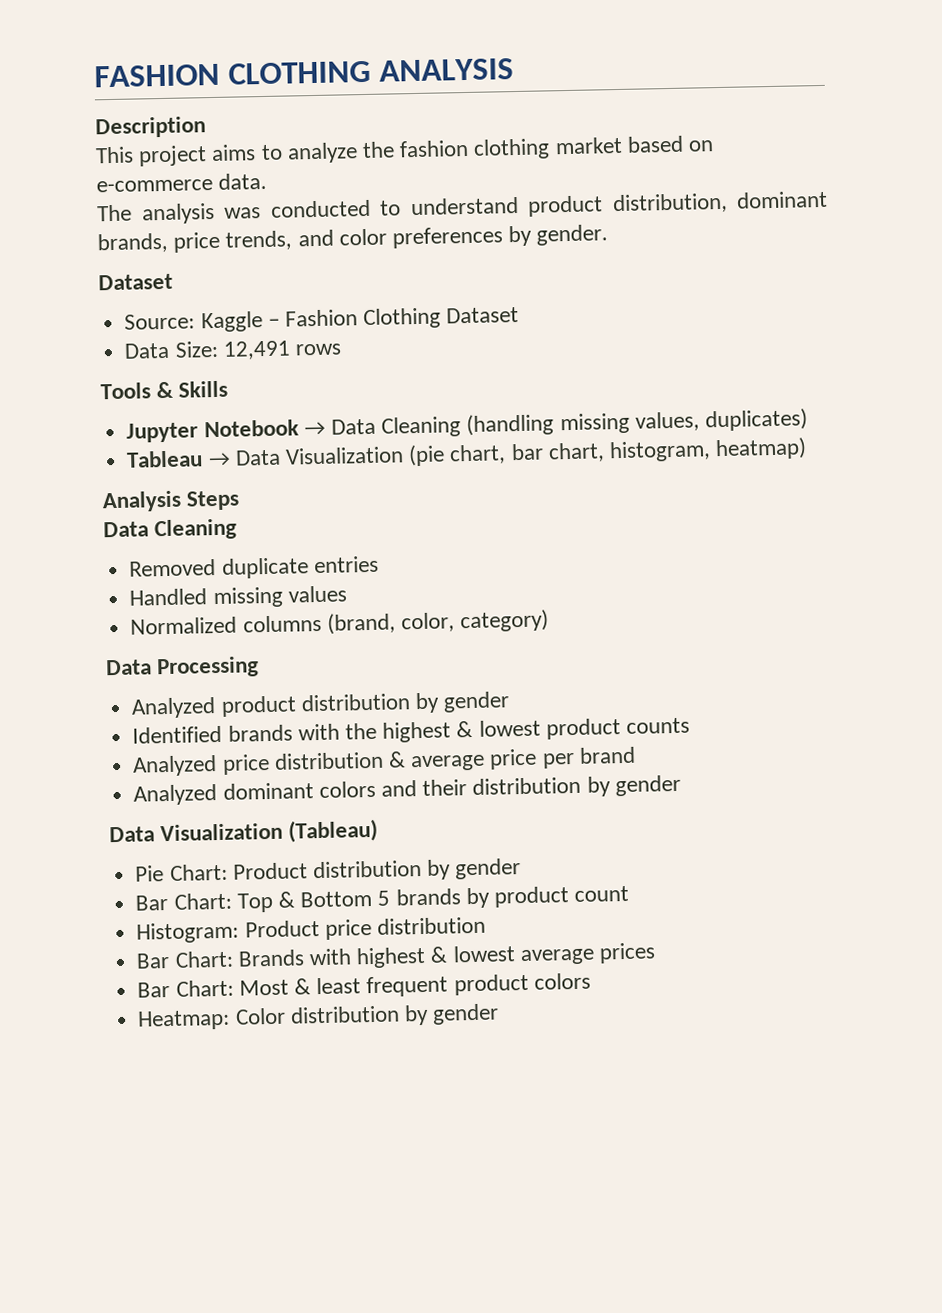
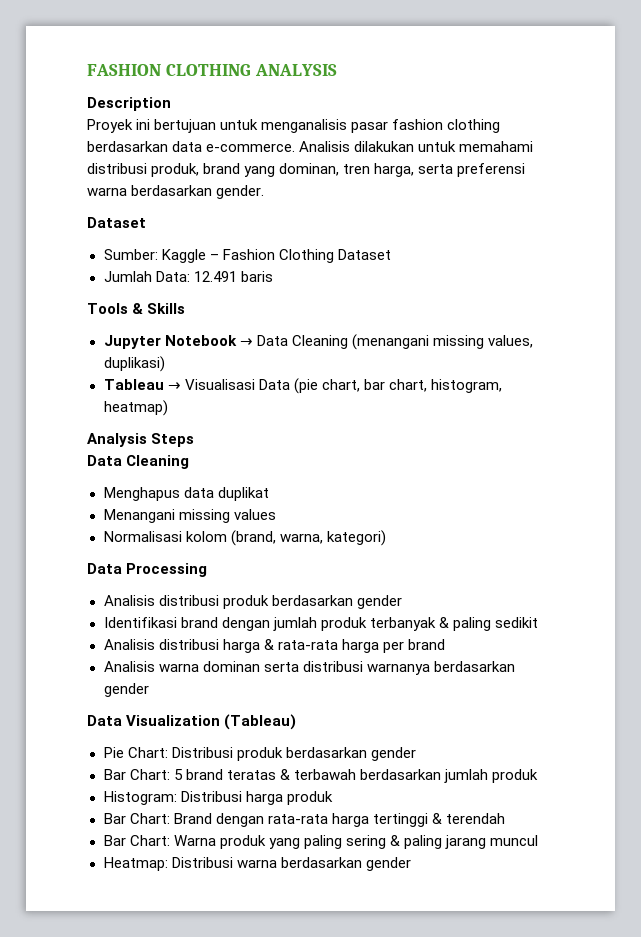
[95,135,715,167] [96,172,268,193] [97,190,828,225] [97,225,533,254] This project aims to analyze the fashion clothing market based on e-commerce data. // The analysis was conducted to understand product distribution, dominant brands, price trends, and color preferences by -> [87,119,501,133] [87,141,534,152] [87,163,526,177] [87,185,213,196] Proyek ini bertujuan untuk menganalisis pasar fashion clothing berdasarkan data e-commerce. Analisis dilakukan untuk memahami distribusi produk, brand yang dominan, tren harga, serta preferensi warna berdasarkan
[124,313,196,330] Source: -> [103,249,158,260] Sumber:
[124,340,342,360] Data Size: 12,491 rows -> [103,271,273,282] Jumlah Data: 12.491 baris
[466,413,555,437] (handling -> [351,334,429,350] (menangani
[704,408,808,432] duplicates) -> [103,356,165,372] duplikasi)
[234,446,404,466] Data Visualization -> [184,379,290,390] Visualisasi Data
[129,555,379,579] [129,585,347,609] [130,609,550,635] [106,656,260,679] [131,691,511,719] [132,717,690,744] [132,746,636,777] [133,776,611,806] Removed duplicate entries // Handled missing values // Normalized columns (brand, color, category) // Data Processing // Analyzed product distribution by gender // Identified brands with the highest & lowest product counts // Analyzed price distribution & average price per brand // Analyzed dominant colors and their distribution by -> [103,487,269,501] [103,509,276,523] [103,530,386,546] [87,563,208,577] [103,595,402,609] [103,617,538,631] [103,639,445,653] [103,661,515,675] Menghapus data duplikat // Menangani missing values // Normalisasi kolom (brand, warna, kategori) // Data Processing // Analisis distribusi produk berdasarkan gender // Identifikasi brand dengan jumlah produk terbanyak & paling sedikit // Analisis distribusi harga & rata-rata harga per brand // Analisis warna dominan serta distribusi warnanya berdasarkan
[232,859,452,880] Product distribution by -> [171,747,367,761] Distribusi produk berdasarkan
[236,885,630,913] [136,916,486,944] [136,942,656,969] [137,972,591,998] [137,1004,429,1031] Top & Bottom 5 brands by product count // Histogram: Product price distribution // Bar Chart: Brands with highest & lowest average prices // Bar Chart: Most & least frequent product colors // Heatmap: Color distribution by -> [173,769,538,783] [103,791,333,805] [103,813,505,827] [103,835,538,849] [103,857,362,871] 5 brand teratas & terbawah berdasarkan jumlah produk // Histogram: Distribusi harga produk // Bar Chart: Brand dengan rata-rata harga tertinggi & terendah // Bar Chart: Warna produk yang paling sering & paling jarang muncul // Heatmap: Distribusi warna berdasarkan

